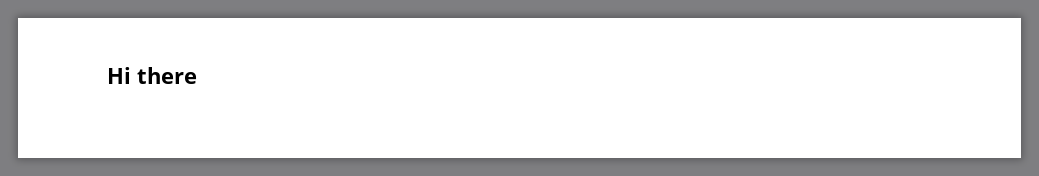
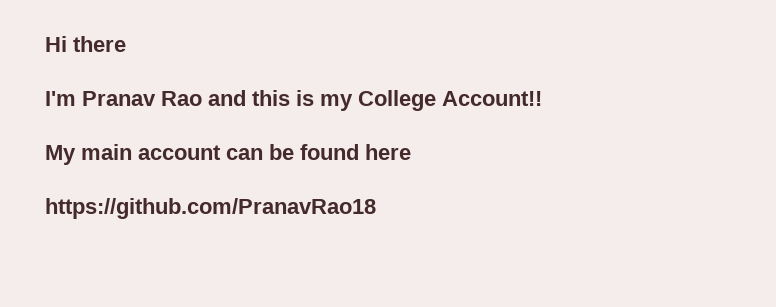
(197, 75) none -> [45,90,542,111] [45,144,411,165] [45,198,376,219] // I'm Pranav Rao and this is my College Account!! // My main account can be found here // https://github.com/PranavRao18

